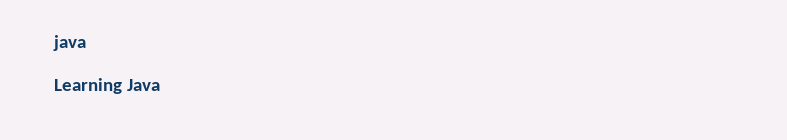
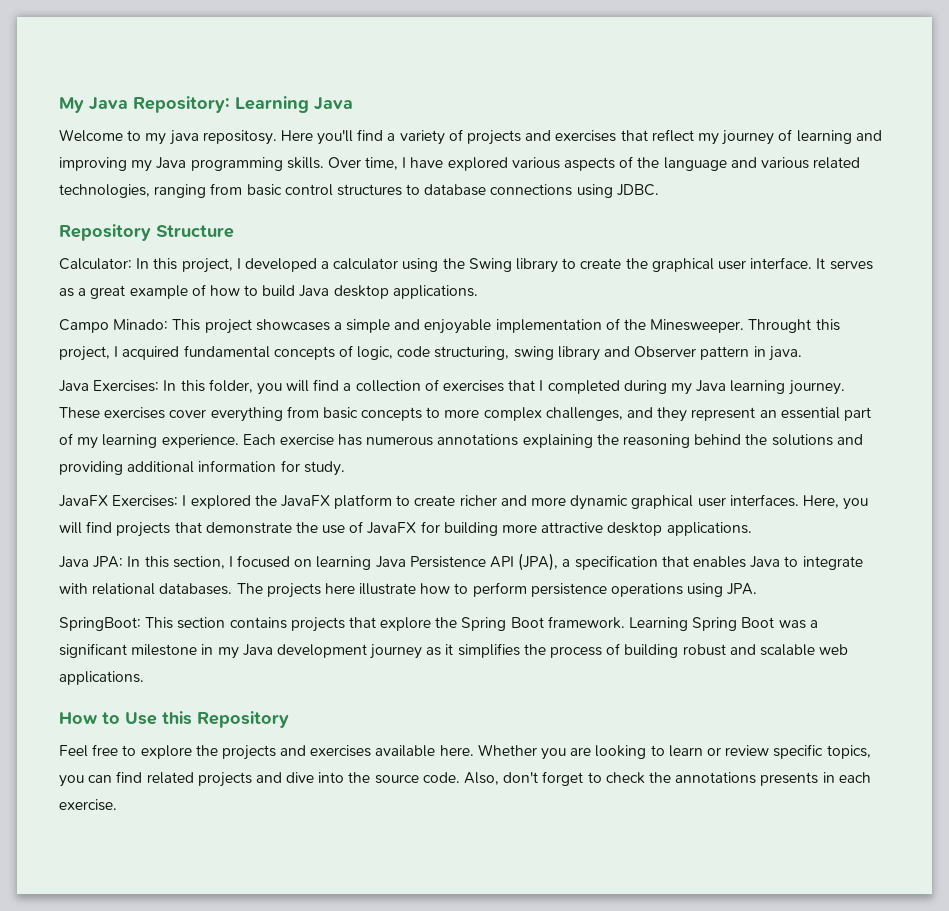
[53,35,86,51] java // -> [59,96,230,113] My Java Repository:
(160, 85) none -> [59,129,882,145] [59,156,861,172] [59,183,659,198] [59,224,234,241] [59,257,873,273] [59,284,478,299] [59,318,840,334] [59,345,802,361] [59,379,845,395] [59,406,871,422] [59,433,863,449] [59,460,345,476] [59,494,869,510] [59,521,752,537] [59,553,863,571] [59,582,758,598] [59,616,818,632] [59,643,849,659] [59,671,144,685] [59,711,289,728] [59,744,871,760] [59,771,871,787] [59,799,117,811] // Welcome to my java repositosy. Here you'll find a variety of projects and exercises that reflect my journey of learning and improving my Java programming skills. Over time, I have explored various aspects of the language and various related technologies, ranging from basic control structures to database connections using JDBC. // Repository Structure // Calculator: In this project, I developed a calculator using the Swing library to create the graphical user interface. It serves as a great example of how to build Java desktop applications. // Campo Minado: This project showcases a simple and enjoyable implementation of the Minesweeper. Throught this project, I acquired fundamental concepts of logic, code structuring, swing library and Observer pattern in java. // Java Exercises: In this folder, you will find a collection of exercises that I completed during my Java learning journey. These exercises cover everything from basic concepts to more complex challenges, and they represent an essential part of my learning experience. Each exercise has numerous annotations explaining the reasoning behind the solutions and providing additional information for study. // JavaFX Exercises: I explored the JavaFX platform to create richer and more dynamic graphical user interfaces. Here, you will find projects that demonstrate the use of JavaFX for building more attractive desktop applications. // Java JPA: In this section, I focused on learning Java Persistence API (JPA), a specification that enables Java to integrate with relational databases. The projects here illustrate how to perform persistence operations using JPA. // SpringBoot: This section contains projects that explore the Spring Boot framework. Learning Spring Boot was a significant milestone in my Java development journey as it simplifies the process of building robust and scalable web applications. // How to Use this Repository // Feel free to explore the projects and exercises available here. Whether you are looking to learn or review specific topics, you can find related projects and dive into the source code. Also, don't forget to check the annotations presents in each exercise.

